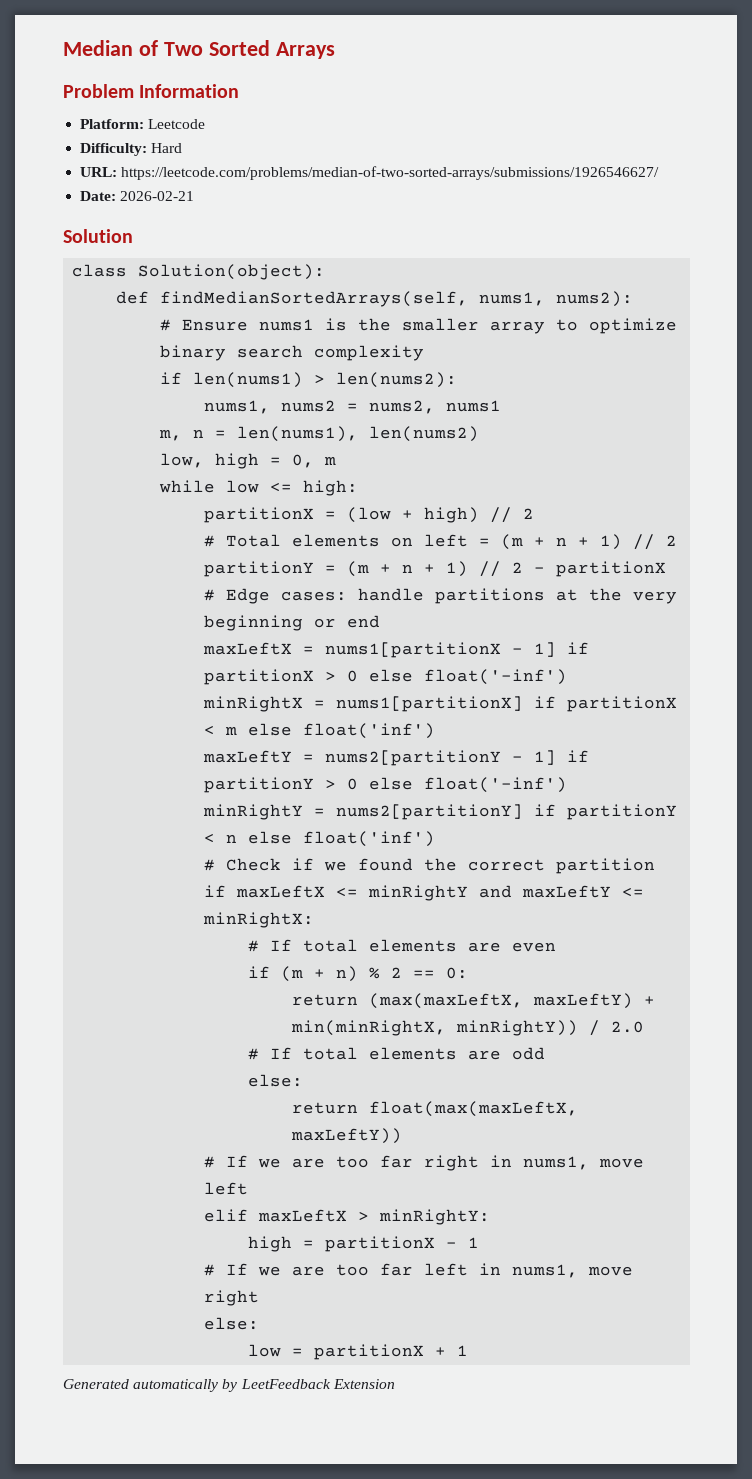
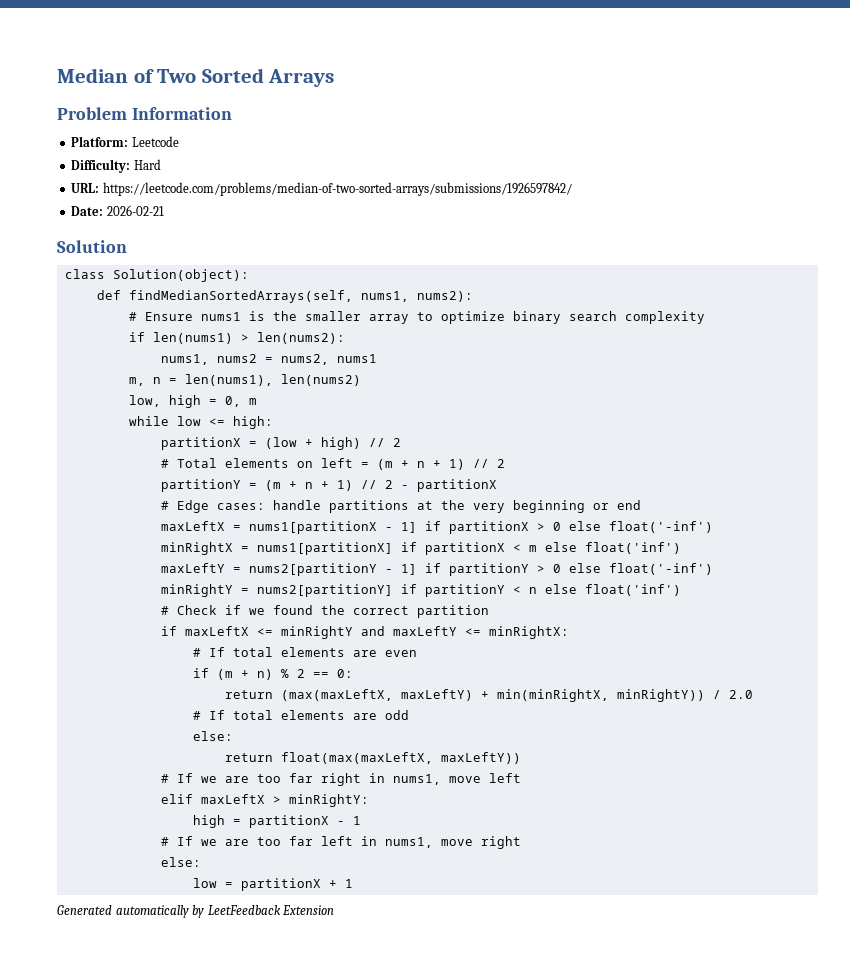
[121,166,660,180] https://leetcode.com/problems/median-of-two-sorted-arrays/submissions/1926546627/ -> [102,182,572,196] https://leetcode.com/problems/median-of-two-sorted-arrays/submissions/1926597842/

